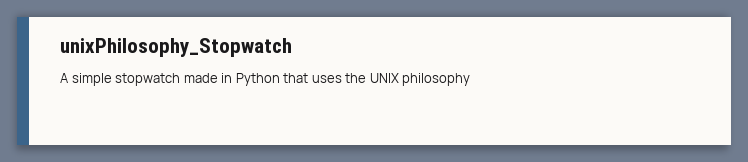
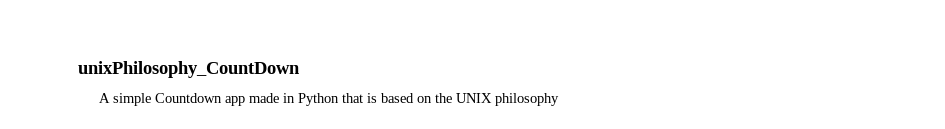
[60,38,292,57] unixPhilosophy_Stopwatch -> [78,61,300,78] unixPhilosophy_CountDown
[115,73,181,86] stopwatch -> [155,93,246,106] Countdown app
[311,75,342,83] uses -> [367,93,433,103] is based on

